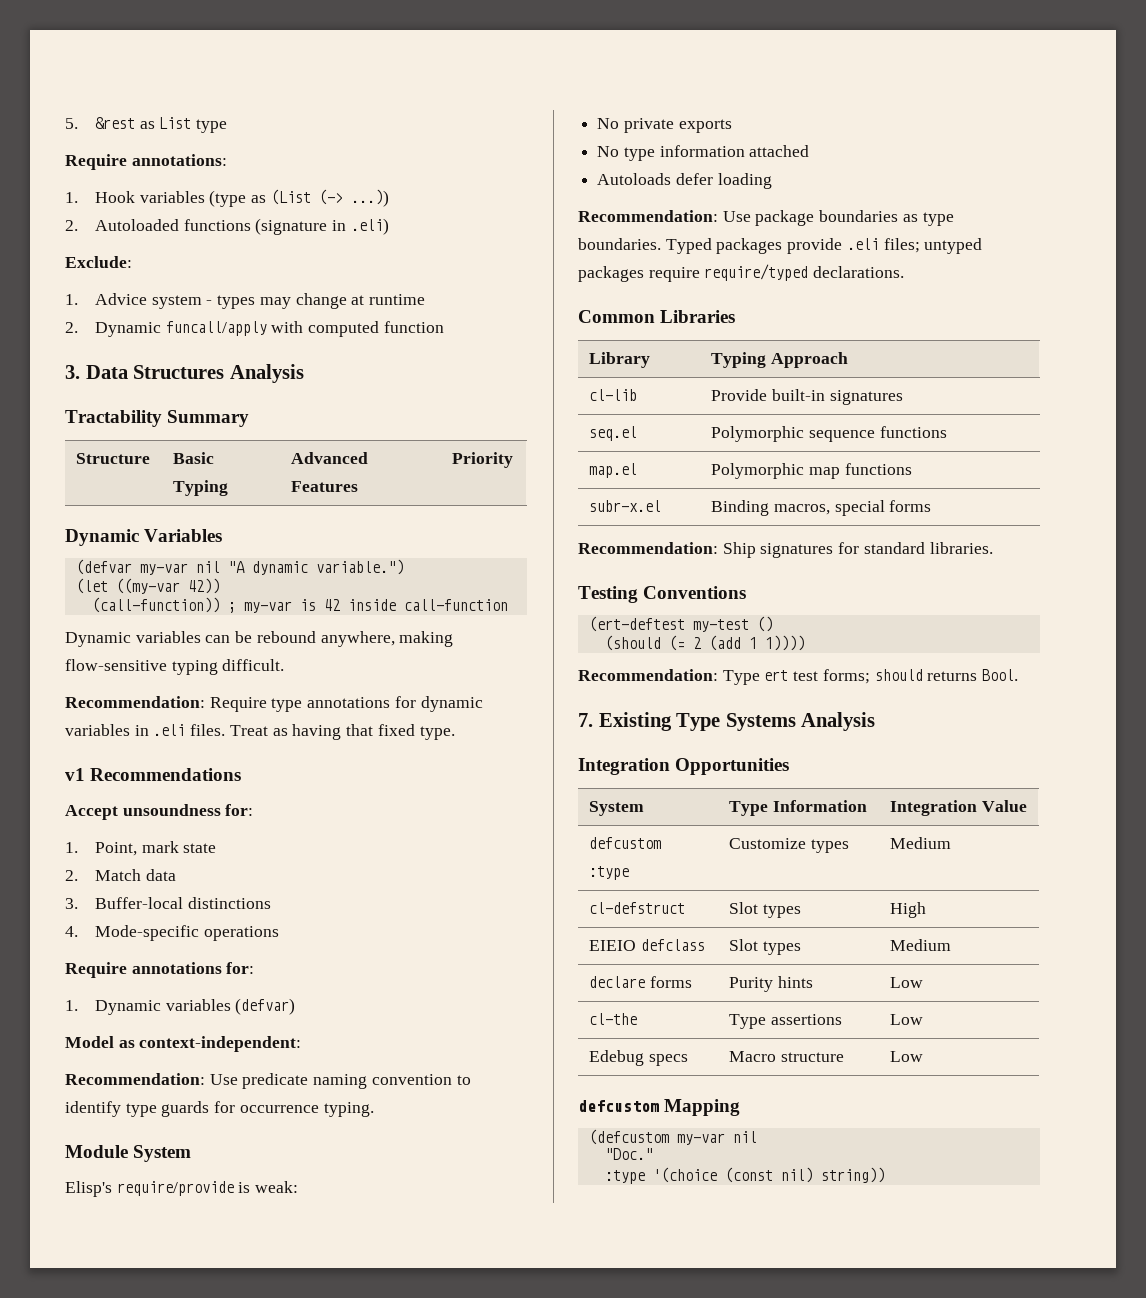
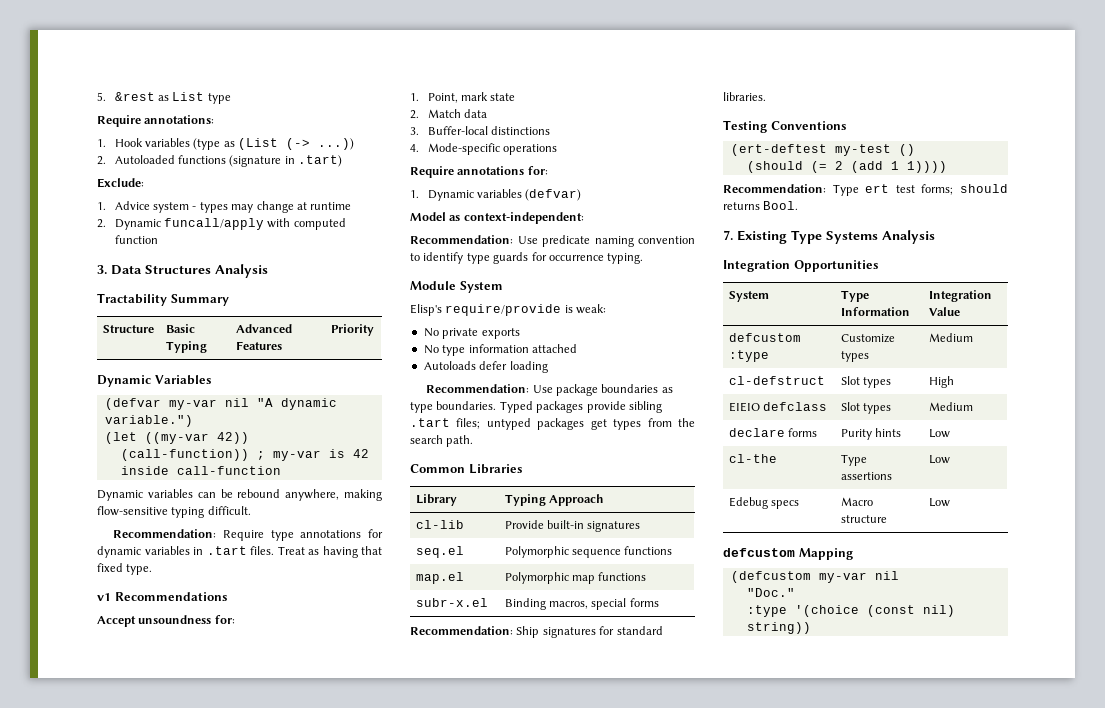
[350,218,389,235] .eli) -> [298,155,343,167] .tart)
[153,724,186,736] .eli -> [206,546,247,555] .tart
[846,238,879,250] .eli -> [628,401,662,413] [410,418,450,427] sibling .tart
[648,264,905,282] require require/typed declarations. -> [590,418,695,430] [410,435,474,447] get types from the search path.

